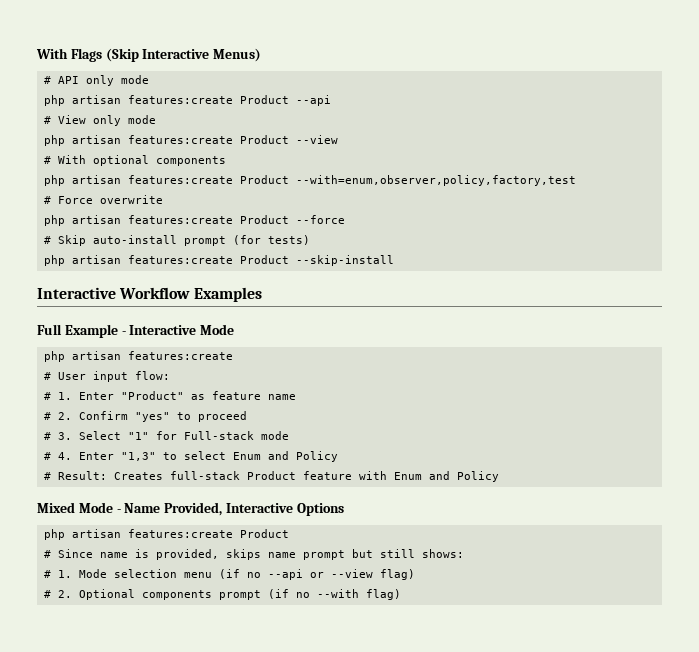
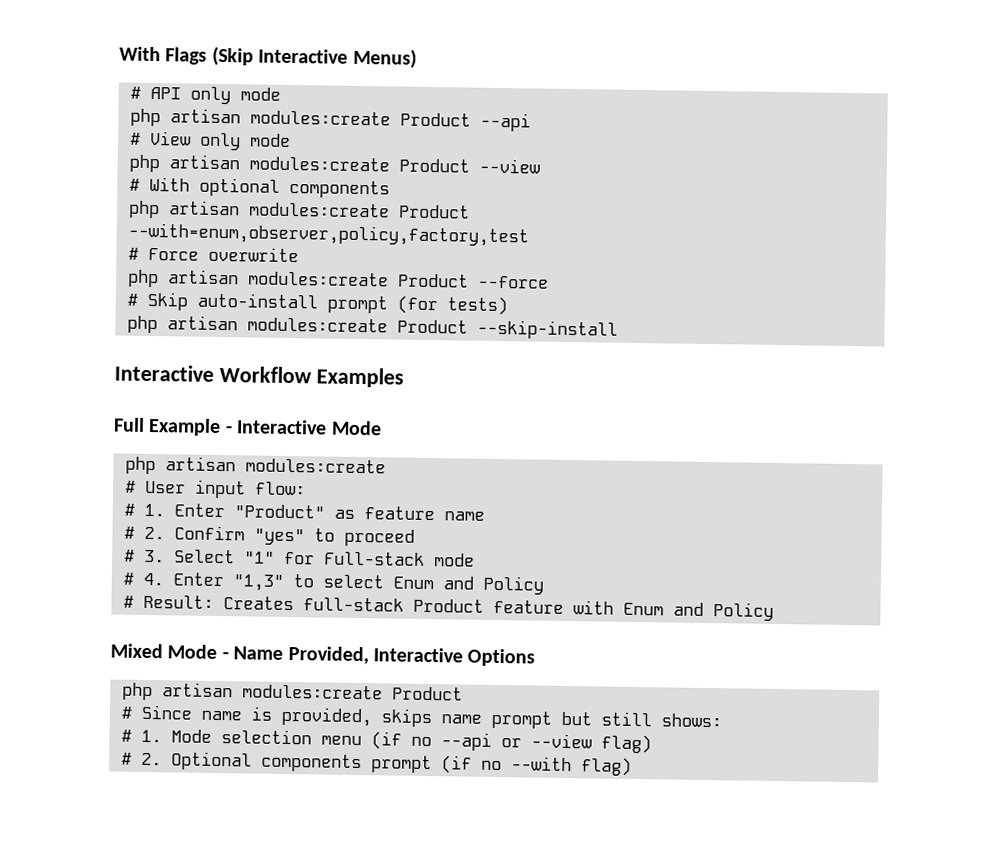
[128,95,234,104] features:create -> [249,110,391,126] modules:create
[128,135,234,144] features:create -> [248,156,390,172] modules:create
[128,175,234,184] features:create -> [248,202,390,218] modules:create
[128,215,234,224] features:create -> [247,271,389,287] modules:create
[128,255,234,264] features:create -> [246,317,388,333] modules:create
[128,351,234,360] features:create -> [244,458,386,474] modules:create
[128,529,234,538] features:create -> [241,684,383,700] modules:create

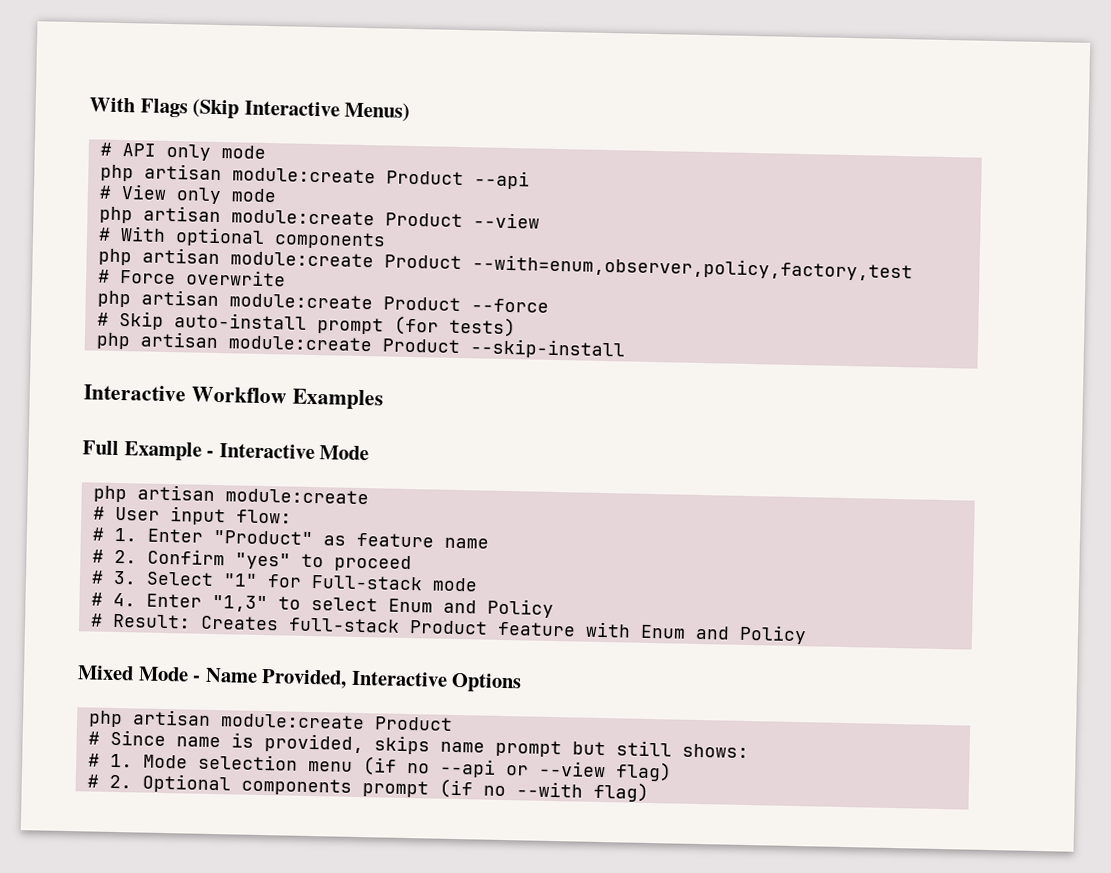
[249,110,391,126] modules:create -> [231,167,376,184] module:create
[248,156,390,172] modules:create -> [230,209,375,226] module:create
[248,202,390,218] modules:create -> [229,251,374,268] module:create
[247,271,389,287] modules:create -> [228,293,373,310] module:create
[246,317,388,333] modules:create -> [227,335,372,352] module:create
[244,458,386,474] modules:create -> [224,488,369,505] module:create
[241,684,383,700] modules:create -> [219,713,365,730] module:create

